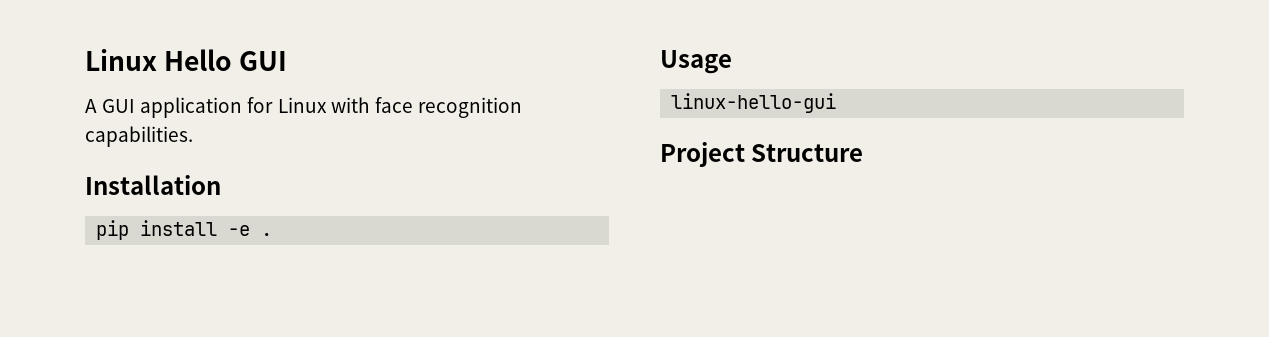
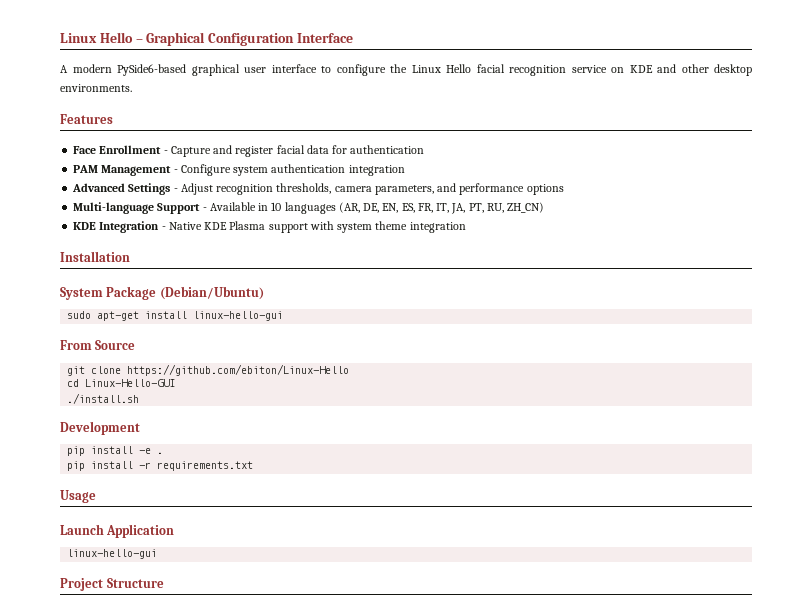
[85,49,288,71] [85,97,522,118] [85,126,193,147] [85,175,221,195] Linux Hello GUI // A GUI application for Linux with face recognition capabilities. // Installation -> [60,32,353,46] [60,64,752,76] [60,84,132,92] [60,114,113,124] [73,145,425,157] [73,164,405,176] [72,183,564,195] [73,202,545,214] [73,221,466,233] [60,251,130,262] [60,286,264,300] [67,311,284,321] [60,340,136,350] [67,364,350,376] [67,379,176,387] [67,393,140,404] [60,421,140,435] Linux Hello – Graphical Configuration Interface // A modern PySide6-based graphical user interface to configure the Linux Hello facial recognition service on KDE and other desktop environments. // Features // Face Enrollment - Capture and register facial data for authentication // PAM Management - Configure system authentication integration // Advanced Settings - Adjust recognition thresholds, camera parameters, and performance options // Multi-language Support - Available in 10 languages (AR, DE, EN, ES, FR, IT, JA, PT, RU, ZH_CN) // KDE Integration - Native KDE Plasma support with system theme integration // Installation // System Package (Debian/Ubuntu) // sudo apt-get install linux-hello-gui // From Source // git clone https://github.com/ebiton/Linux-Hello // cd Linux-Hello-GUI // ./install.sh // Development
(273, 234) none -> [67,461,254,471] // pip install -r requirements.txt
(732, 62) none -> [60,524,175,538] // Launch Application

